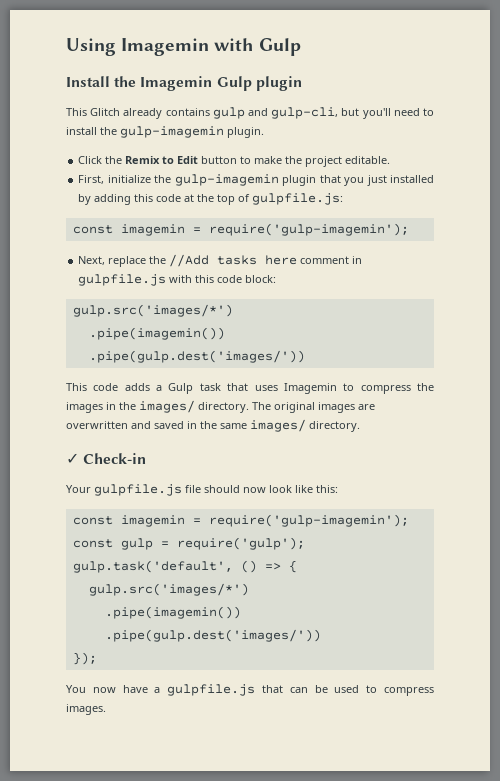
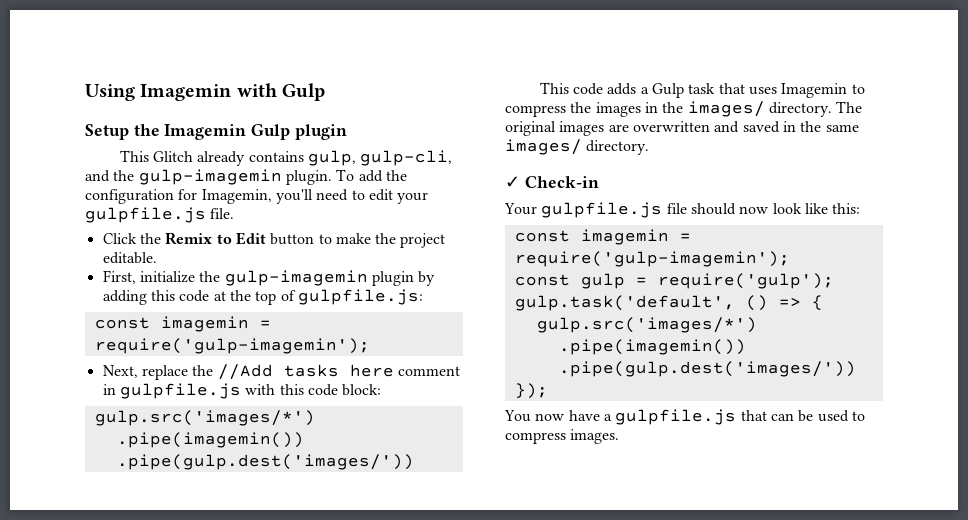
[66,76,110,87] Install -> [85,124,129,140] Setup
[212,107,434,119] [66,126,264,138] gulp and gulp-cli, but you'll need to install the gulp-imagemin plugin. -> [307,150,453,166] [85,169,407,185] [85,189,429,204] [85,207,235,223] gulp, gulp-cli, and the gulp-imagemin plugin. To add the configuration for Imagemin, you'll need to edit your gulpfile.js file.
[319,175,435,186] that you just installed -> (414, 278) none

